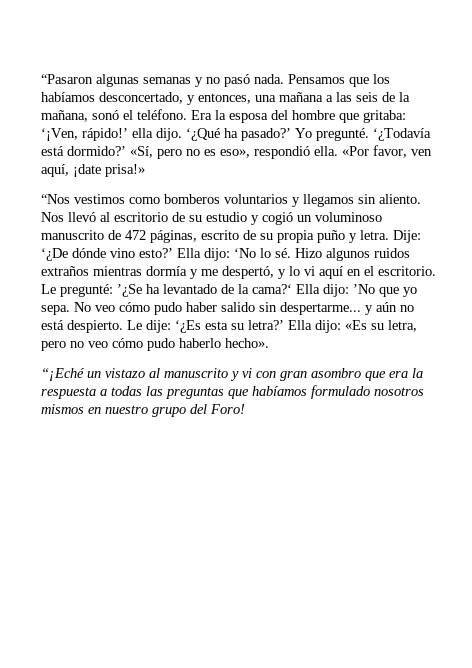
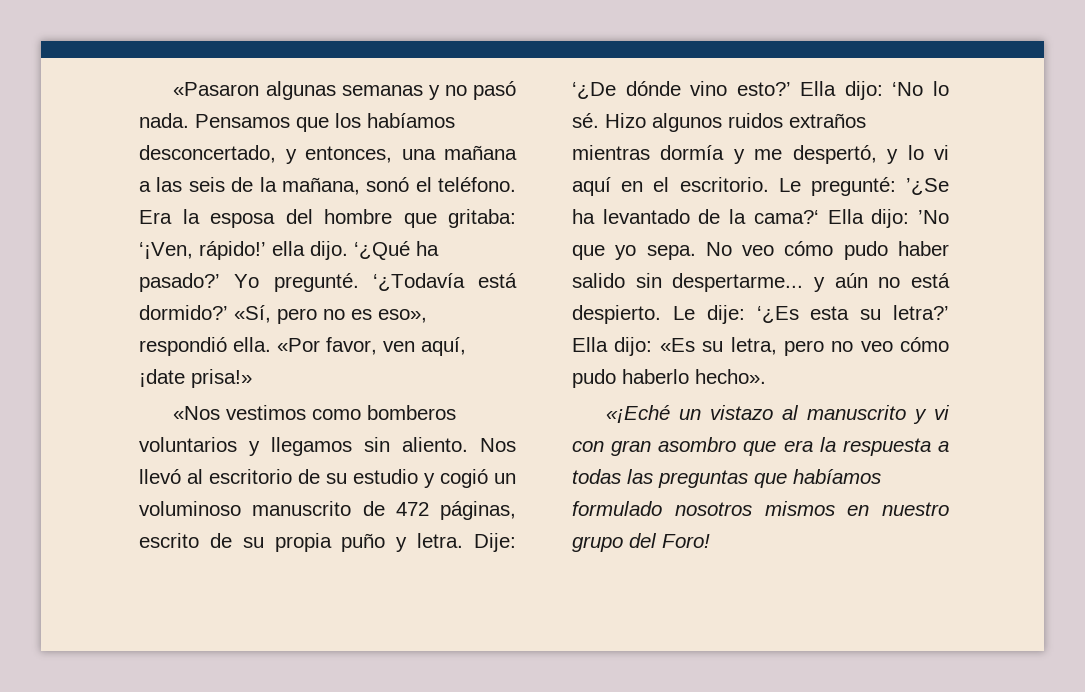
[41,74,93,84] “Pasaron -> [173,82,260,96] «Pasaron
[41,194,70,204] “Nos -> [173,406,221,420] «Nos
[41,368,84,381] “¡Eché -> [606,405,671,423] «¡Eché

